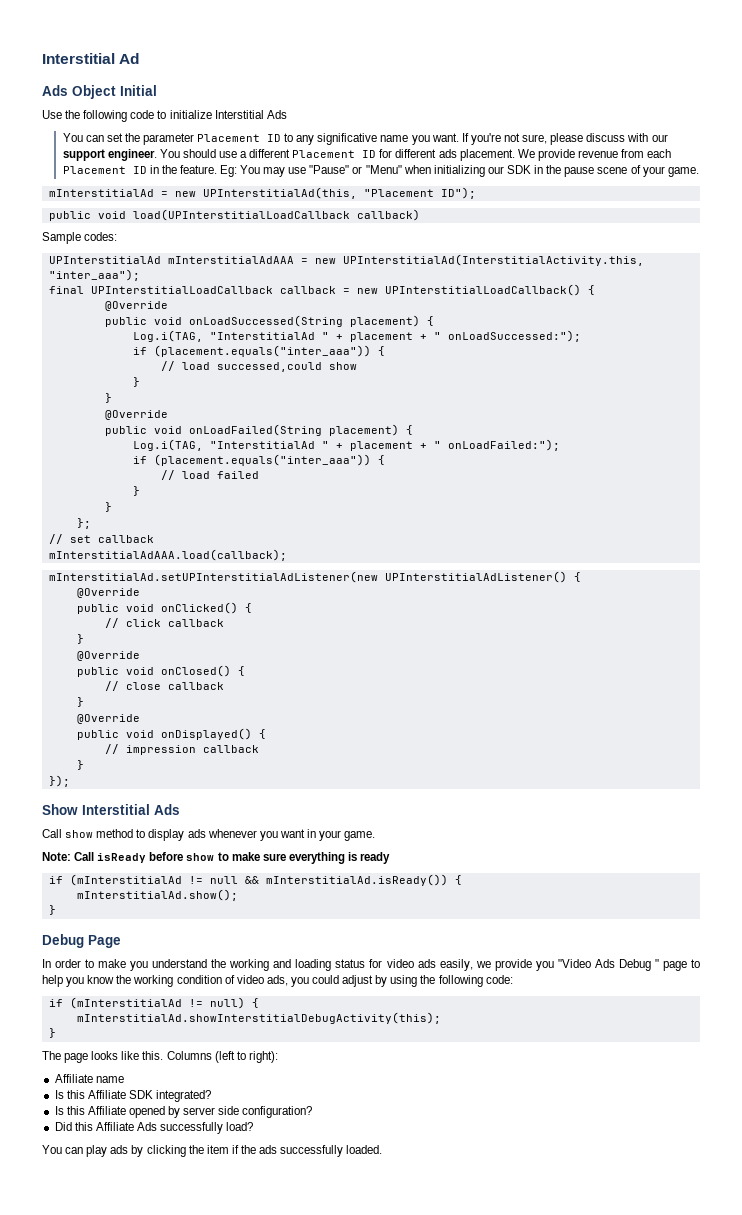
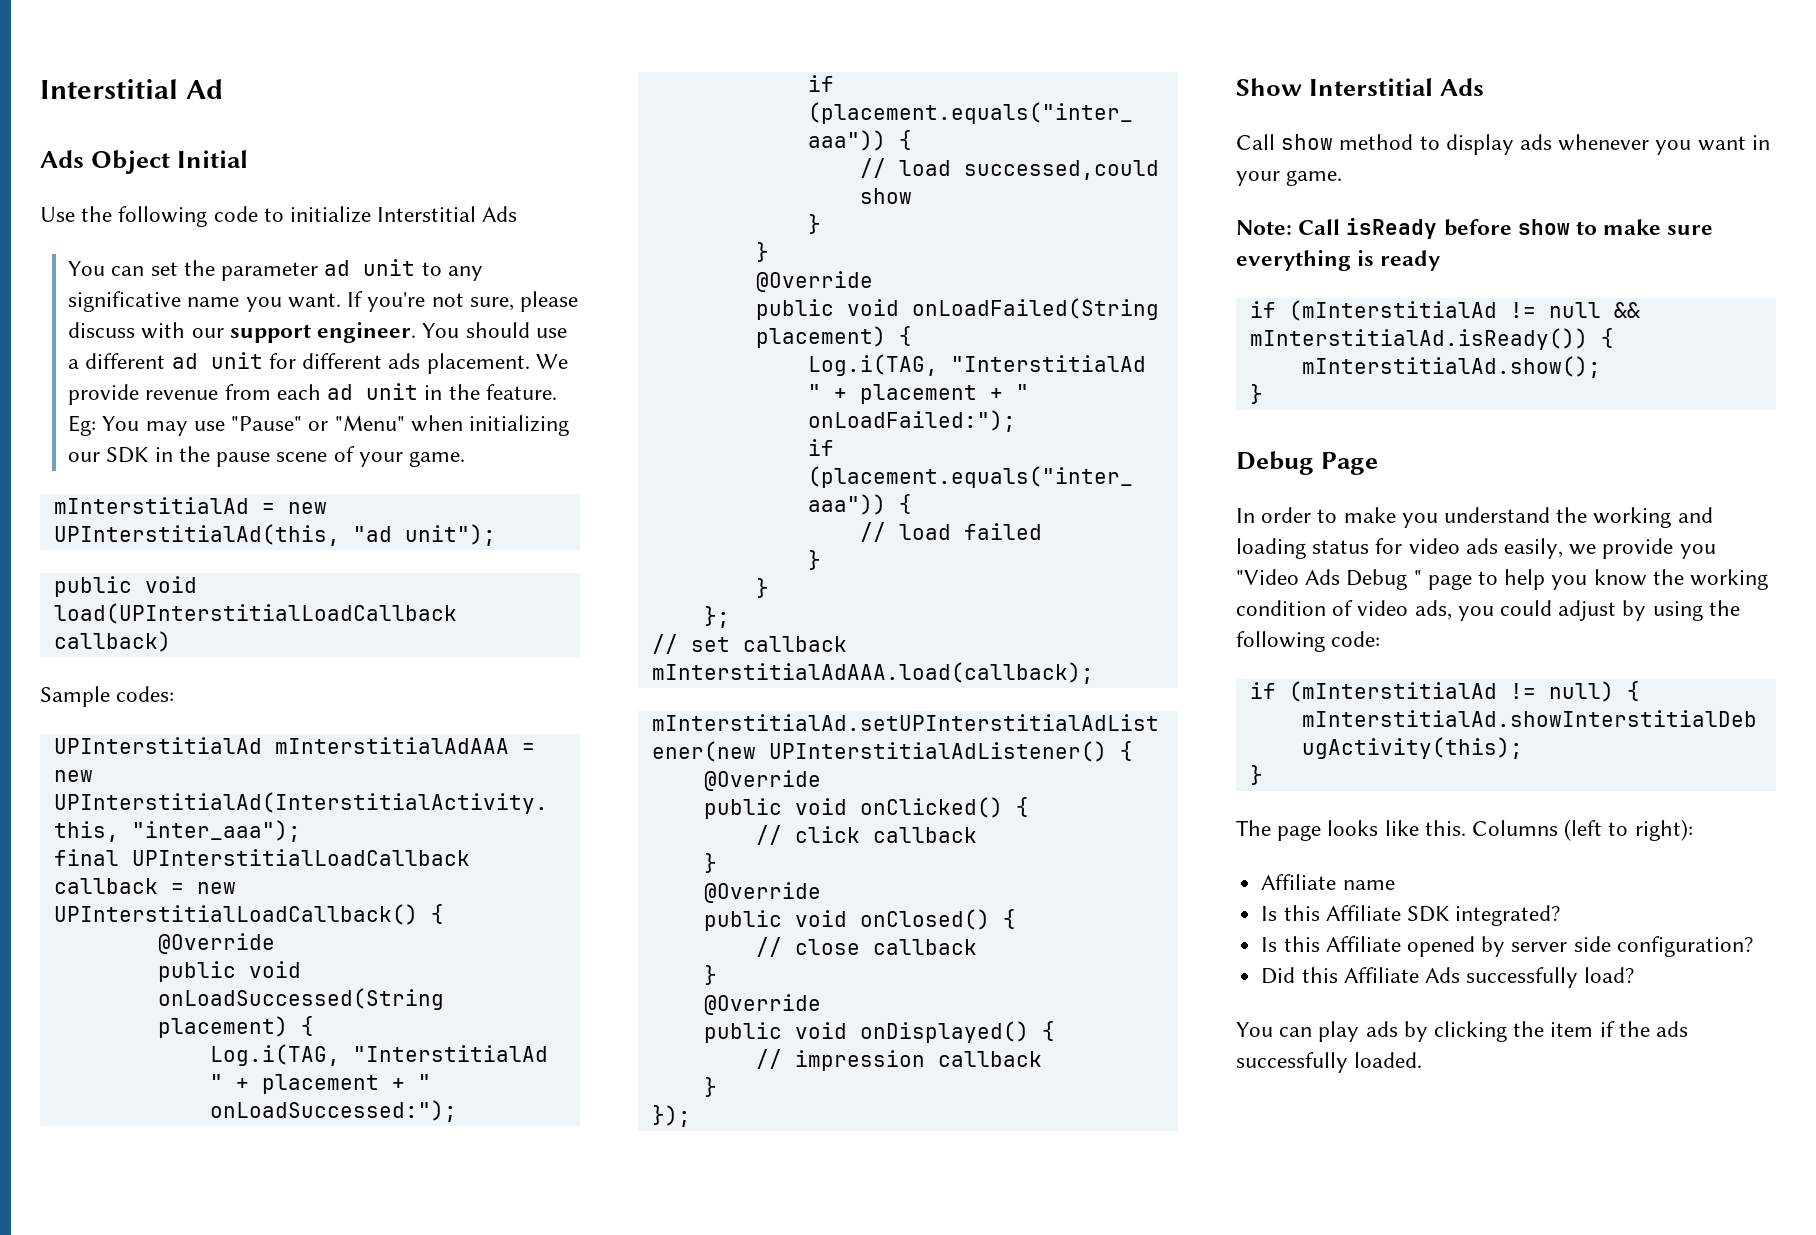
[197,134,282,142] Placement ID -> [324,259,416,276] ad unit
[292,150,377,158] Placement ID -> [171,352,263,369] ad unit
[62,166,147,174] Placement ID -> [327,383,419,400] ad unit
[363,187,476,199] "Placement ID"); -> [352,524,496,546] "ad unit");

